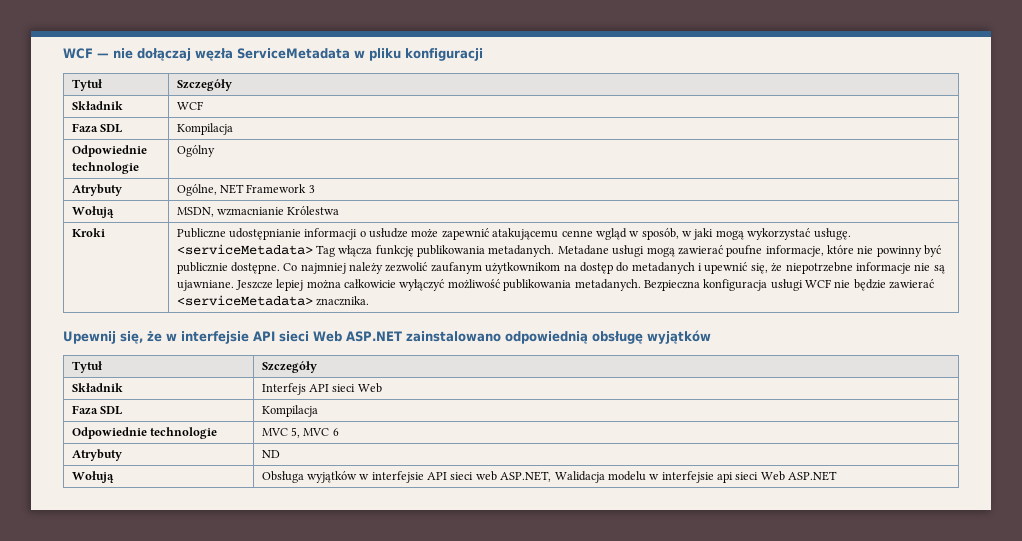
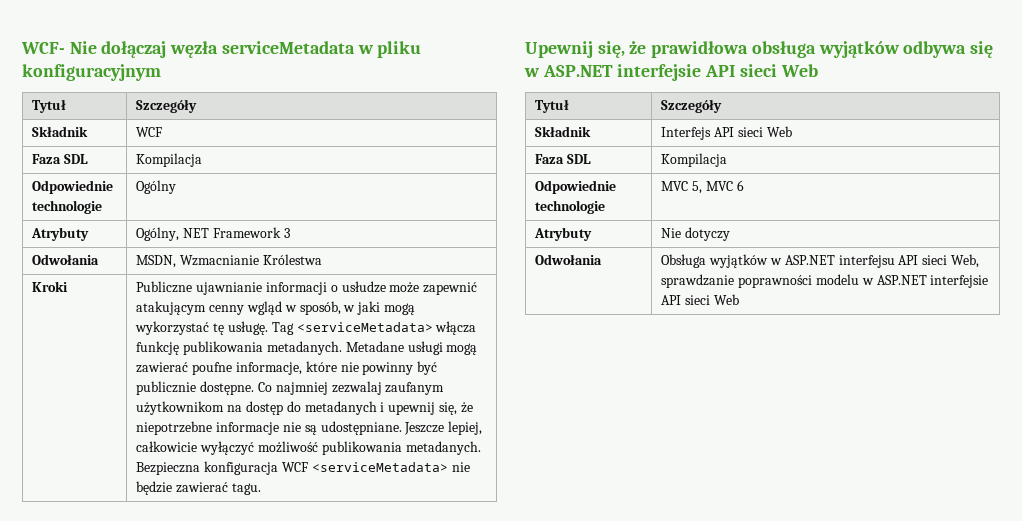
[63,48,133,59] WCF — nie -> [21,41,97,54] WCF- Nie
[237,48,350,59] ServiceMetadata -> [221,41,355,54] serviceMetadata
[405,48,483,61] konfiguracji -> [22,64,161,81] konfiguracyjnym
[176,184,217,196] Ogólne, -> [136,227,180,241] Ogólny,
[71,206,114,218] Wołują -> [32,254,100,265] Odwołania
[216,207,284,216] wzmacnianie -> [180,255,260,266] Wzmacnianie
[228,228,301,240] udostępnianie -> [196,282,263,295] ujawnianie
[492,228,593,240] atakującemu cenne -> [136,301,245,315] atakującym cenny
[813,228,851,240] [176,244,335,257] usługę. <serviceMetadata> Tag -> [213,321,433,335] tę usługę. Tag <serviceMetadata>
[349,262,428,274] należy zezwolić -> [331,381,382,395] zezwalaj
[704,262,748,274] upewnić -> [388,402,436,415] upewnij
[176,279,341,291] ujawniane. Jeszcze lepiej można -> [320,421,483,435] udostępniane. Jeszcze lepiej,
[770,279,832,291] usługi WCF -> [281,462,448,472] WCF <serviceMetadata>
[176,295,369,306] <serviceMetadata> znacznika. -> [231,483,261,495] tagu.
[166,330,711,344] w interfejsie API sieci Web ASP.NET zainstalowano odpowiednią obsługę wyjątków -> [651,41,994,58] [524,64,818,81] prawidłowa obsługa wyjątków odbywa się w ASP.NET interfejsie API sieci Web
[261,450,280,458] [71,471,114,483] ND // Wołują -> [661,227,731,241] [535,254,603,265] Nie dotyczy // Odwołania
[371,471,838,483] interfejsie API sieci web ASP.NET, Walidacja modelu w interfejsie api sieci Web ASP.NET -> [784,254,979,268] [661,274,989,288] [661,294,739,305] ASP.NET interfejsu API sieci Web, sprawdzanie poprawności modelu w ASP.NET interfejsie API sieci Web

